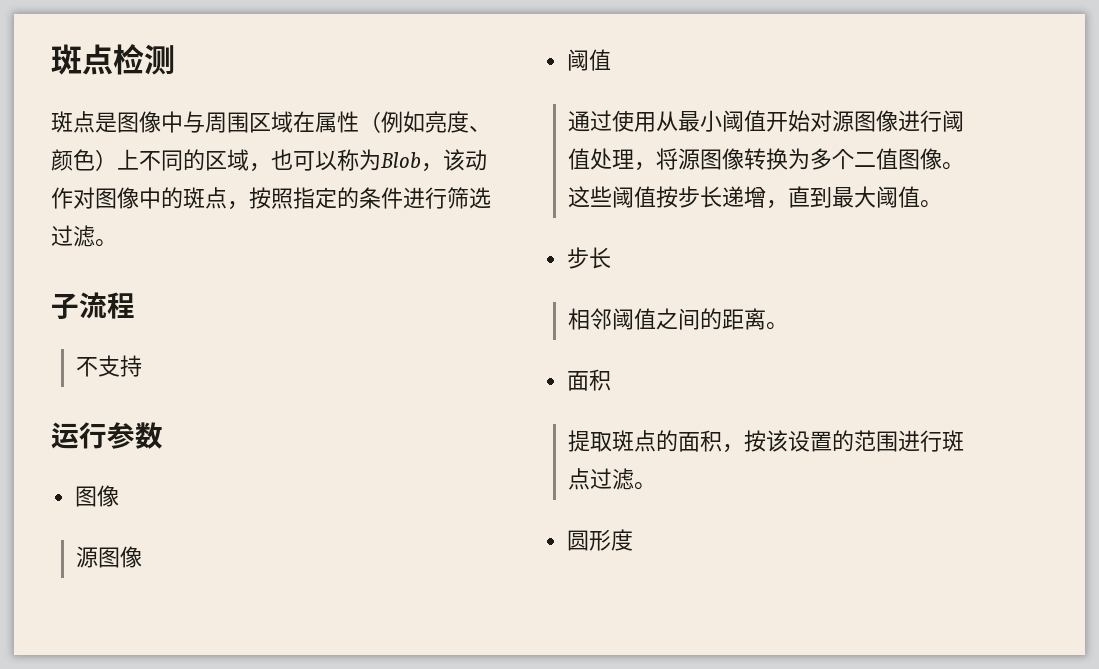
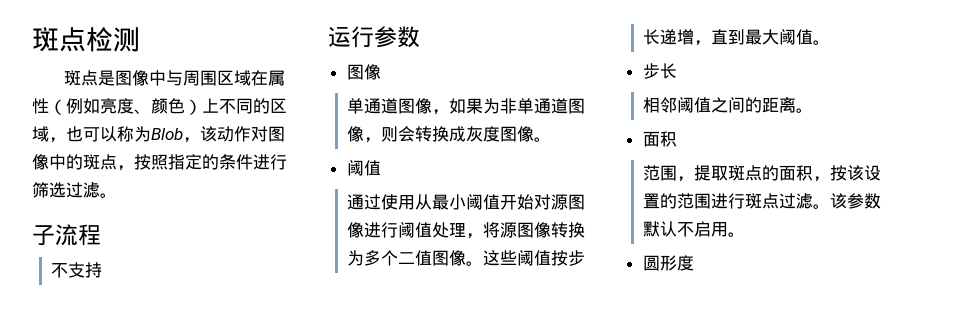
[76,546,143,568] 源图像 -> [347,98,586,115] [347,126,552,143] 单通道图像，如果为非单通道图像，则会转换成灰度图像。
(612, 380) none -> [643,165,695,182] 范围，
(657, 486) none -> [830,193,882,209] [643,221,746,237] 该参数默认不启用。

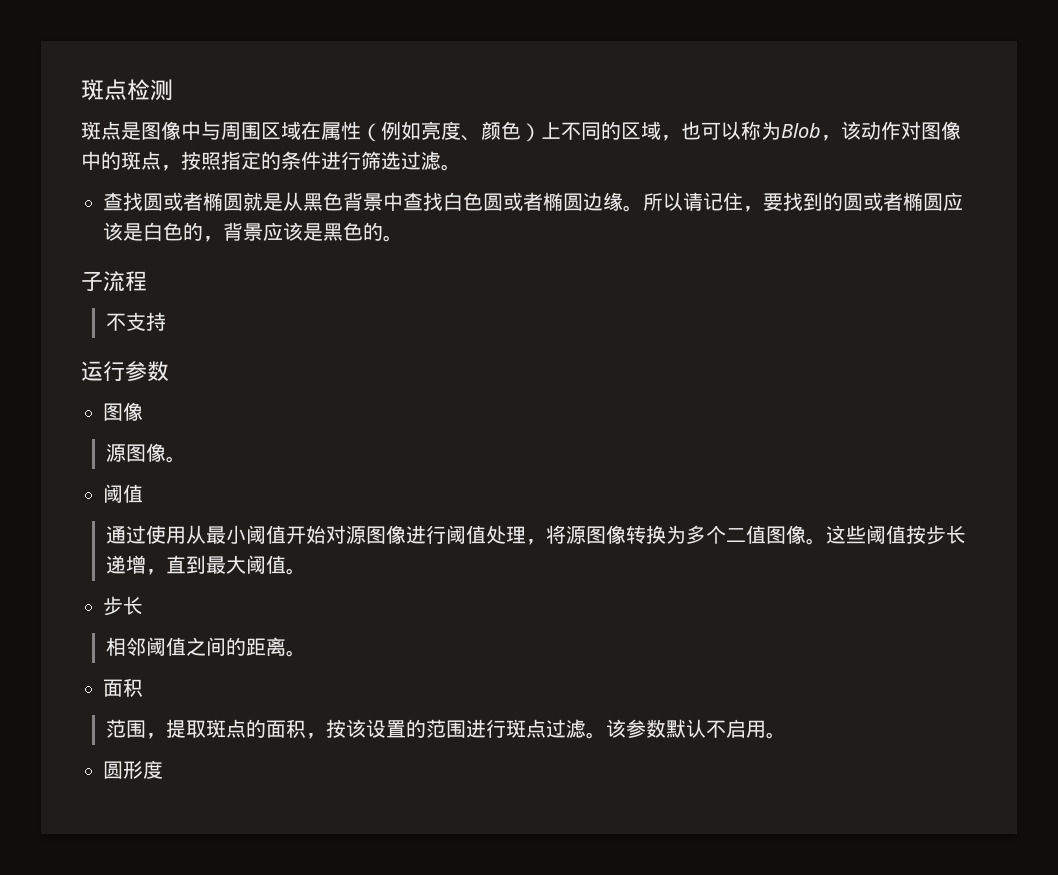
(117, 195) none -> [103,192,963,212] [103,222,403,242] // 查找圆或者椭圆就是从黑色背景中查找白色圆或者椭圆边缘。所以请记住，要找到的圆或者椭圆应该是白色的，背景应该是黑色的。
[347,98,586,115] [347,126,501,143] 单通道图像，如果为非单通道图像，则会转换成灰度 -> [105,444,126,462] 源

